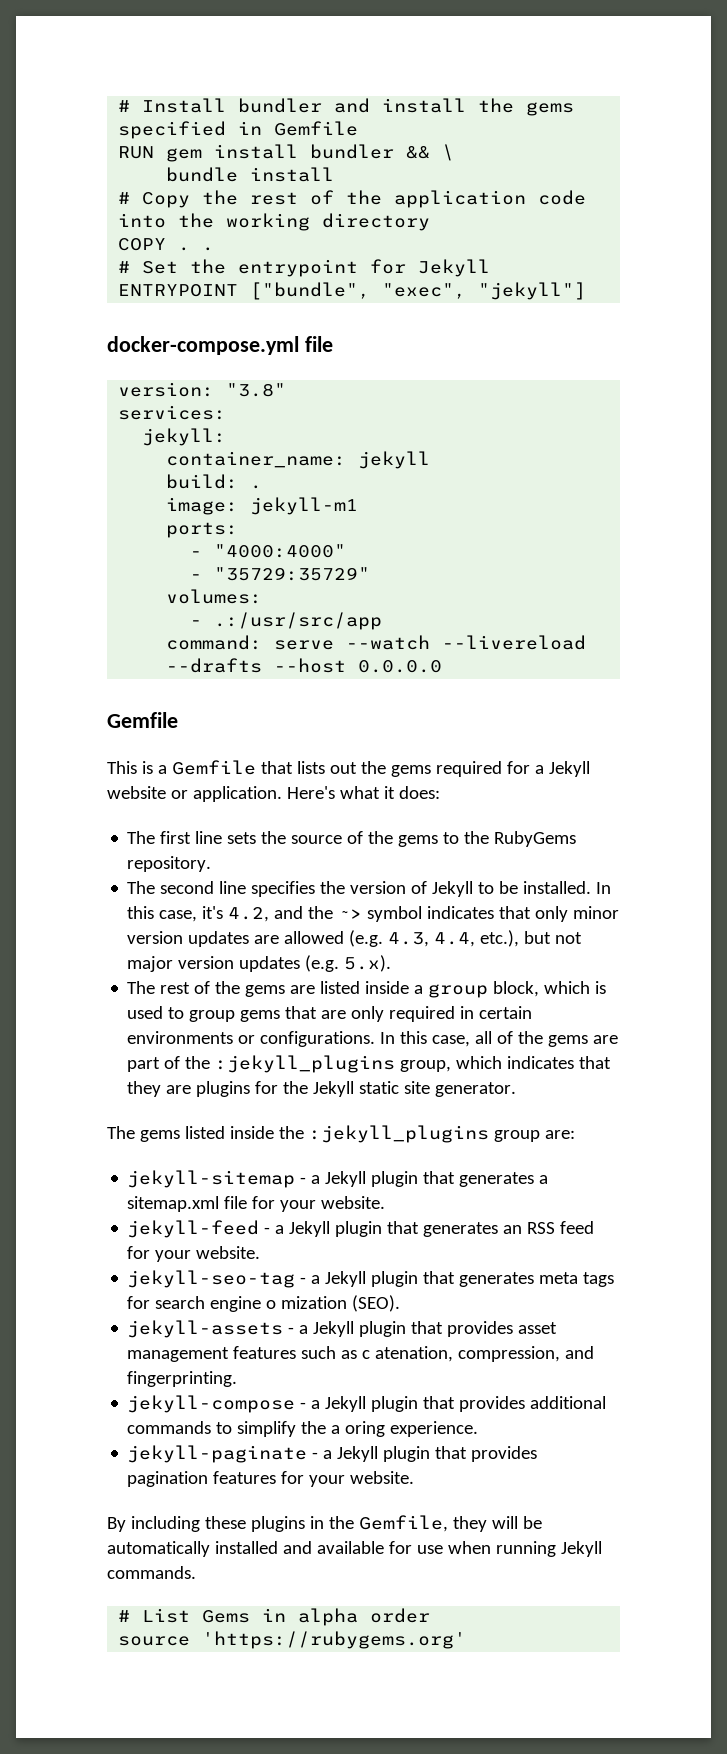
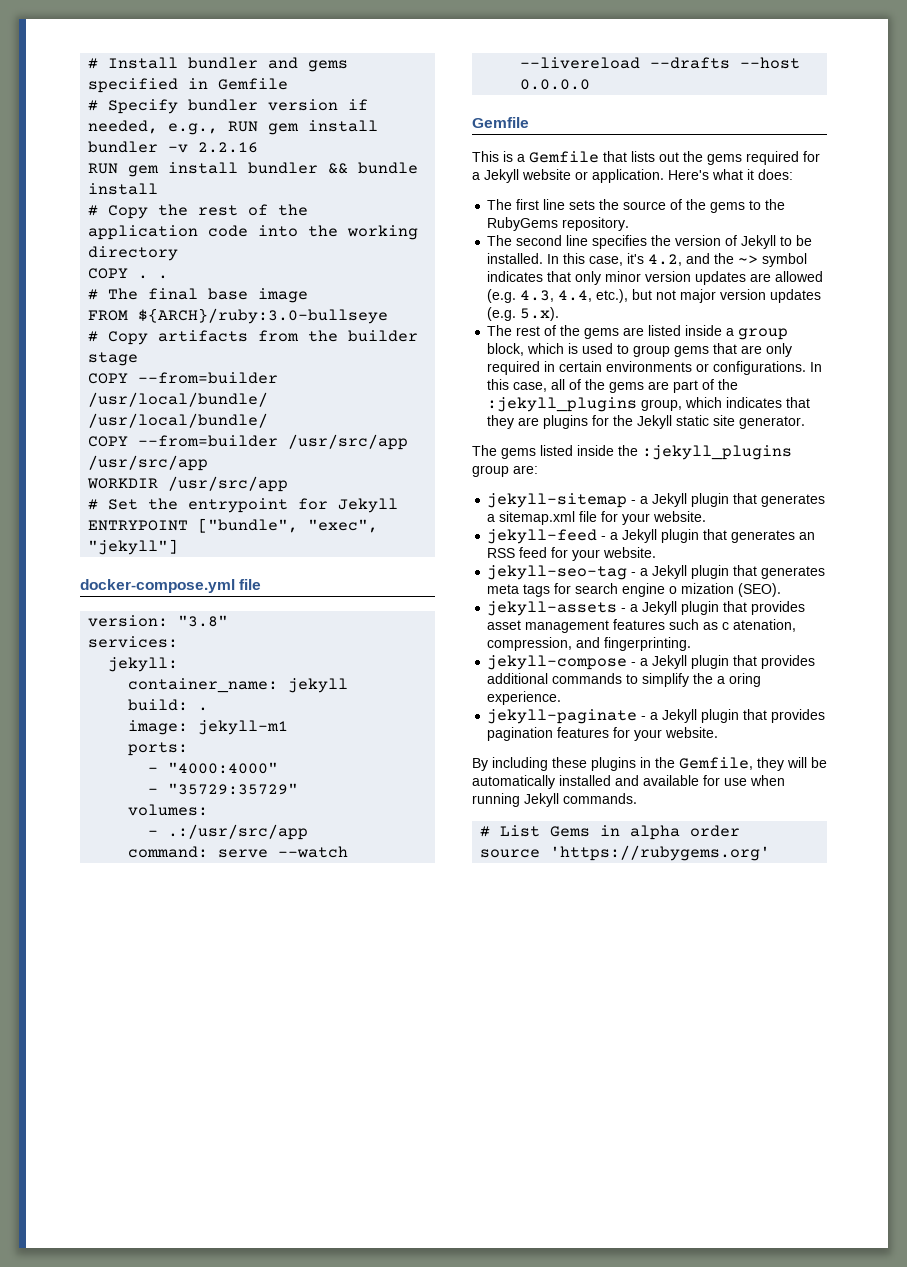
[382,98,515,113] install the -> (299, 63) none
(359, 128) none -> [88,99,369,114] [88,120,379,135] [88,141,259,153] // # Specify bundler version if needed, e.g., RUN gem install bundler -v 2.2.16
[442,144,455,161] \ // -> (349, 168) none
(215, 249) none -> [88,288,309,303] [88,308,389,324] [88,330,419,345] [88,352,139,366] [88,372,279,384] [88,392,269,407] [88,413,269,428] [88,434,409,450] [88,455,209,471] [87,476,289,492] // # The final base image // FROM ${ARCH}/ruby:3.0-bullseye // # Copy artifacts from the builder stage // COPY --from=builder /usr/local/bundle/ /usr/local/bundle/ // COPY --from=builder /usr/src/app /usr/src/app // WORKDIR /usr/src/app

